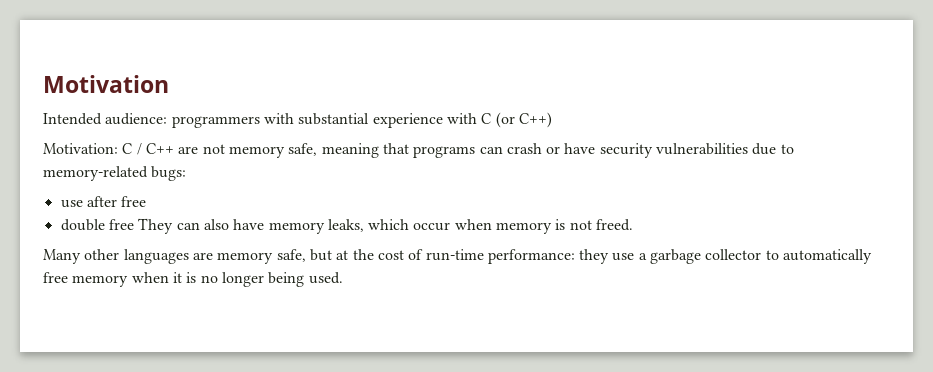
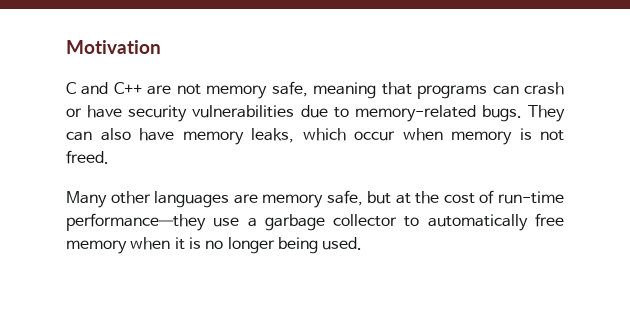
[43,112,552,128] [43,143,142,155] Intended audience: programmers with substantial experience with C (or C++) // Motivation: C / -> [66,82,109,95] C and
[151,166,187,181] [60,196,147,208] [60,219,134,231] bugs: // use after free // double free -> [481,105,522,122] bugs.
[487,249,610,264] performance: they -> [66,213,206,231] performance—they

